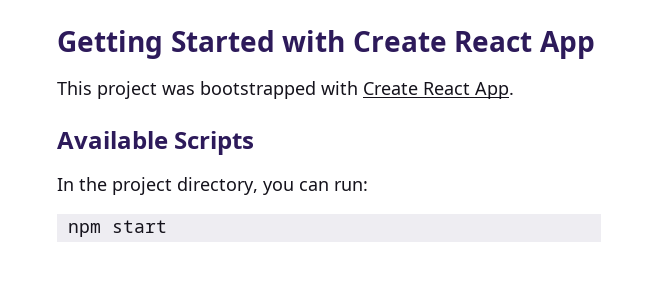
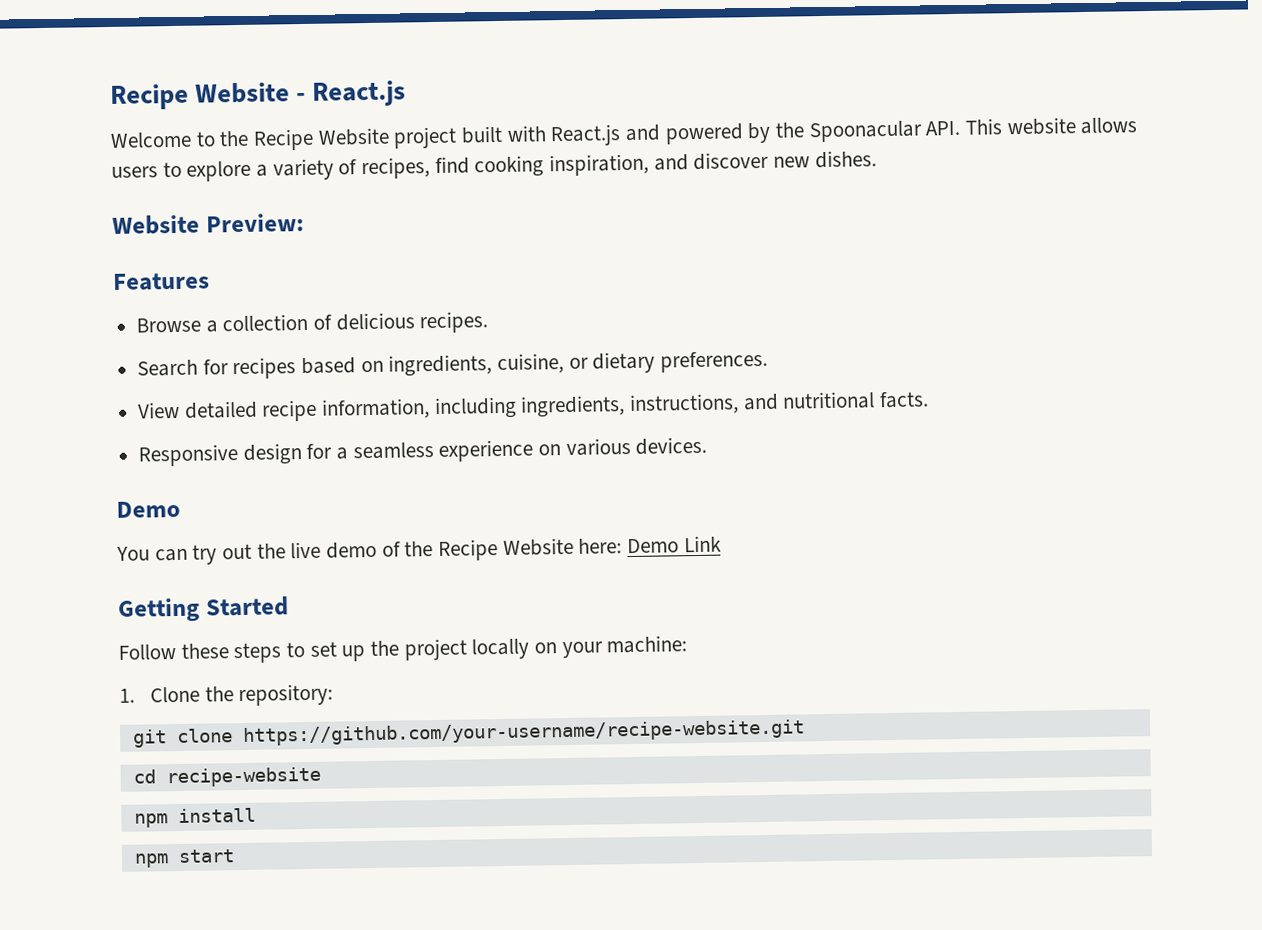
[57,30,595,59] [57,81,514,99] [57,131,255,155] [57,177,368,195] Getting Started with Create React App // This project was bootstrapped with Create React App. // Available Scripts // In the project directory, you can run: -> [110,80,407,110] [110,117,1138,151] [111,150,877,182] [112,213,304,235] [113,272,210,291] [136,311,489,334] [137,350,769,380] [137,391,930,422] [138,436,708,467] [116,500,181,518] [116,535,722,565] [117,596,289,623] [118,635,688,664] [119,683,334,707] [132,719,805,748] [132,766,321,788] [133,807,256,828] Recipe Website - React.js // Welcome to the Recipe Website project built with React.js and powered by the Spoonacular API. This website allows users to explore a variety of recipes, find cooking inspiration, and discover new dishes. // Website Preview: // Features // Browse a collection of delicious recipes. // Search for recipes based on ingredients, cuisine, or dietary preferences. // View detailed recipe information, including ingredients, instructions, and nutritional facts. // Responsive design for a seamless experience on various devices. // Demo // You can try out the live demo of the Recipe Website here: Demo Link // Getting Started // Follow these steps to set up the project locally on your machine: // 1. Clone the repository: // git clone https://github.com/your-username/recipe-website.git // cd recipe-website // npm install

